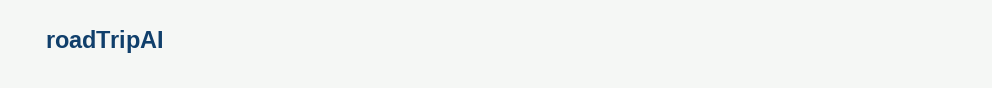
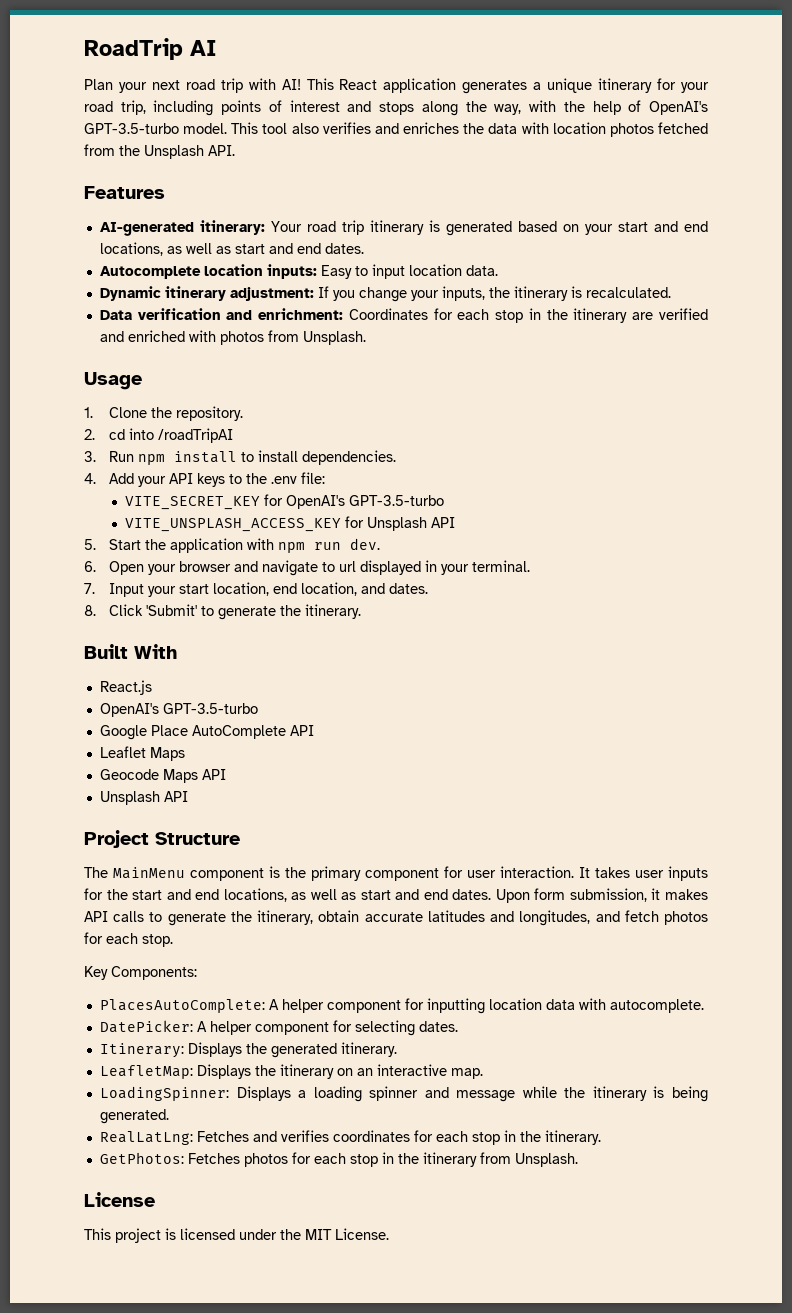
[46,30,164,53] roadTripAI -> [84,38,217,60] [84,78,709,94] [84,100,709,116] [84,122,708,137] [84,144,235,159] [84,186,165,199] [99,220,708,236] [99,242,364,256] [99,264,498,279] [99,286,671,302] [99,308,708,323] [99,330,366,345] [84,372,142,390] [84,406,243,421] [84,428,233,443] [84,450,396,465] [84,472,325,487] [124,494,444,510] [124,516,455,532] [84,538,380,553] [84,560,530,576] [84,582,428,597] [84,604,361,620] [84,644,177,659] [99,680,152,695] [99,703,258,717] [99,725,314,740] [99,746,185,761] [99,769,226,783] [99,791,188,805] [84,830,240,848] [84,866,708,881] [84,888,708,903] [84,910,708,926] [84,932,173,947] [84,966,197,980] [99,998,704,1014] [99,1020,458,1036] [99,1042,397,1058] [99,1064,483,1079] [99,1086,708,1102] [99,1109,169,1124] [99,1130,601,1145] [99,1152,578,1167] [84,1192,155,1207] [84,1228,389,1243] RoadTrip AI // Plan your next road trip with AI! This React application generates a unique itinerary for your road trip, including points of interest and stops along the way, with the help of OpenAI's GPT-3.5-turbo model. This tool also verifies and enriches the data with location photos fetched from the Unsplash API. // Features // AI-generated itinerary: Your road trip itinerary is generated based on your start and end locations, as well as start and end dates. // Autocomplete location inputs: Easy to input location data. // Dynamic itinerary adjustment: If you change your inputs, the itinerary is recalculated. // Data verification and enrichment: Coordinates for each stop in the itinerary are verified and enriched with photos from Unsplash. // Usage // 1. Clone the repository. // 2. cd into /roadTripAI // 3. Run npm install to install dependencies. // 4. Add your API keys to the .env file: // VITE_SECRET_KEY for OpenAI's GPT-3.5-turbo // VITE_UNSPLASH_ACCESS_KEY for Unsplash API // 5. Start the application with npm run dev. // 6. Open your browser and navigate to url displayed in your terminal. // 7. Input your start location, end location, and dates. // 8. Click 'Submit' to generate the itinerary. // Built With // React.js // OpenAI's GPT-3.5-turbo // Google Place AutoComplete API // Leaflet Maps // Geocode Maps API // Unsplash API // Project Structure // The MainMenu component is the primary component for user interaction. It takes user inputs for the start and end locations, as well as start and end dates. Upon form submission, it makes API calls to generate the itinerary, obtain accurate latitudes and longitudes, and fetch photos for each stop. // Key Components: // PlacesAutoComplete: A helper component for inputting location data with autocomplete. // DatePicker: A helper component for selecting dates. // Itinerary: Displays the generated itinerary. // LeafletMap: Displays the itinerary on an interactive map. // LoadingSpinner: Displays a loading spinner and message while the itinerary is being generated. // RealLatLng: Fetches and verifies coordinates for each stop in the itinerary. // GetPhotos: Fetches photos for each stop in the itinerary from Unsplash. // License // This project is licensed under the MIT License.

